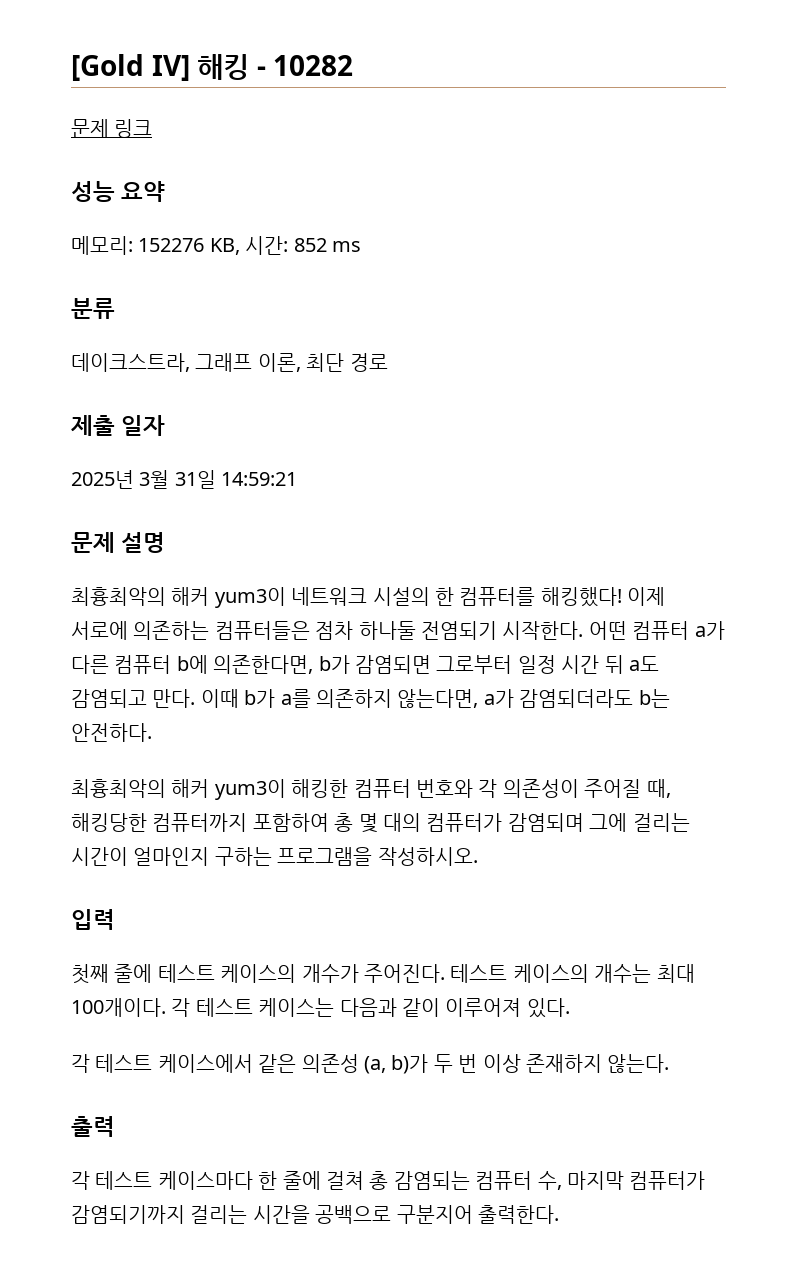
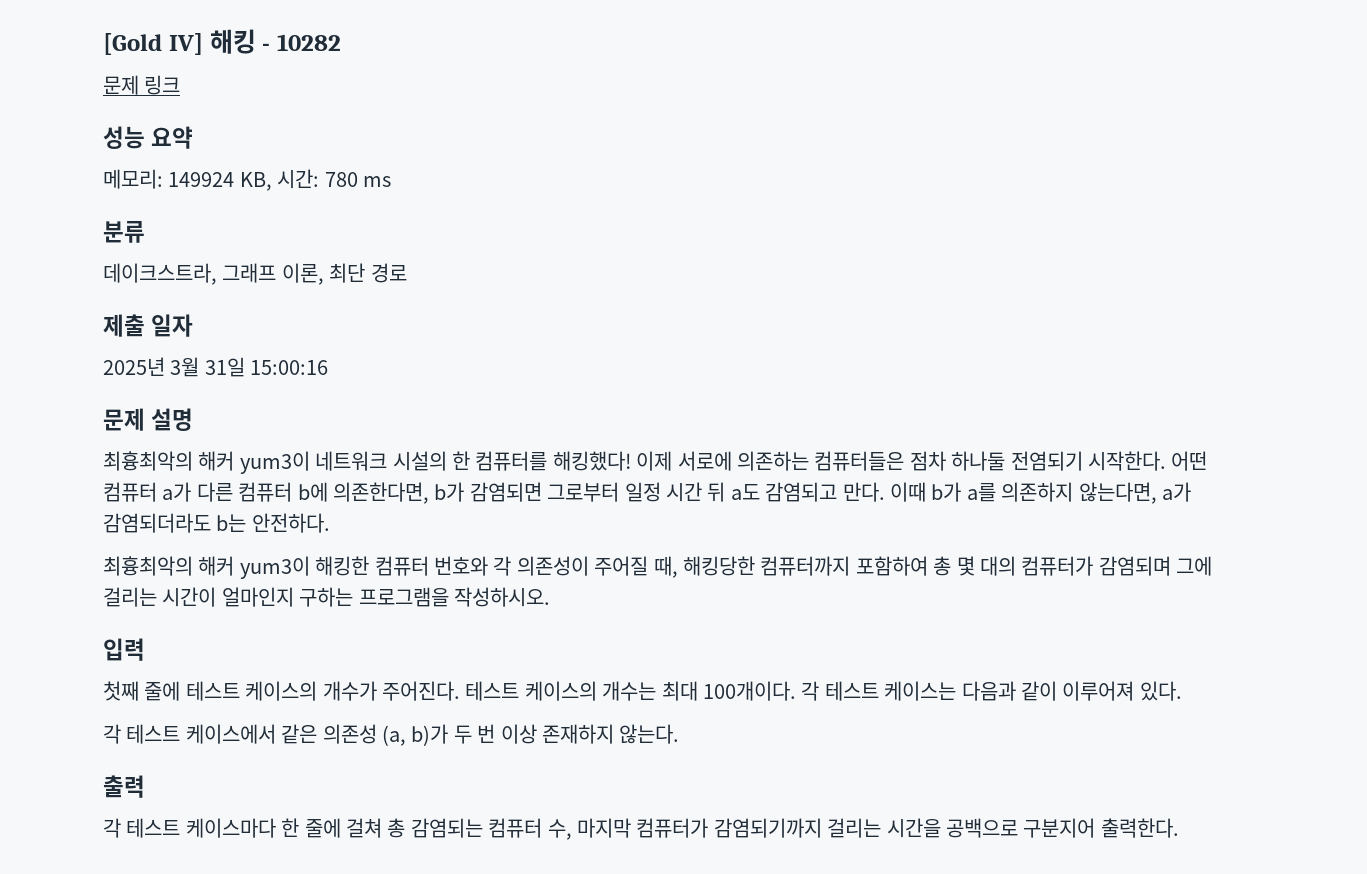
[138,238,205,252] 152276 -> [168,172,235,187] 149924
[293,238,327,252] 852 -> [324,172,358,187] 780
[221,472,298,486] 14:59:21 -> [250,360,329,375] 15:00:16

